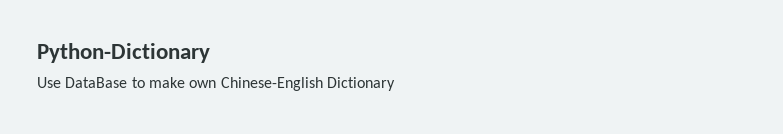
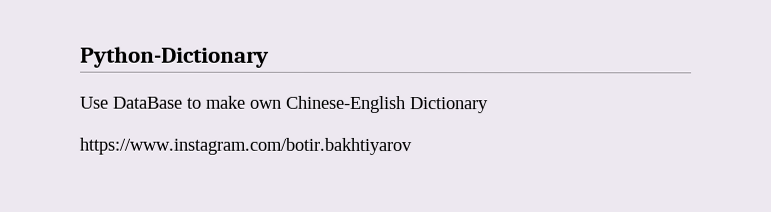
(395, 84) none -> [79,137,412,156] // https://www.instagram.com/botir.bakhtiyarov

